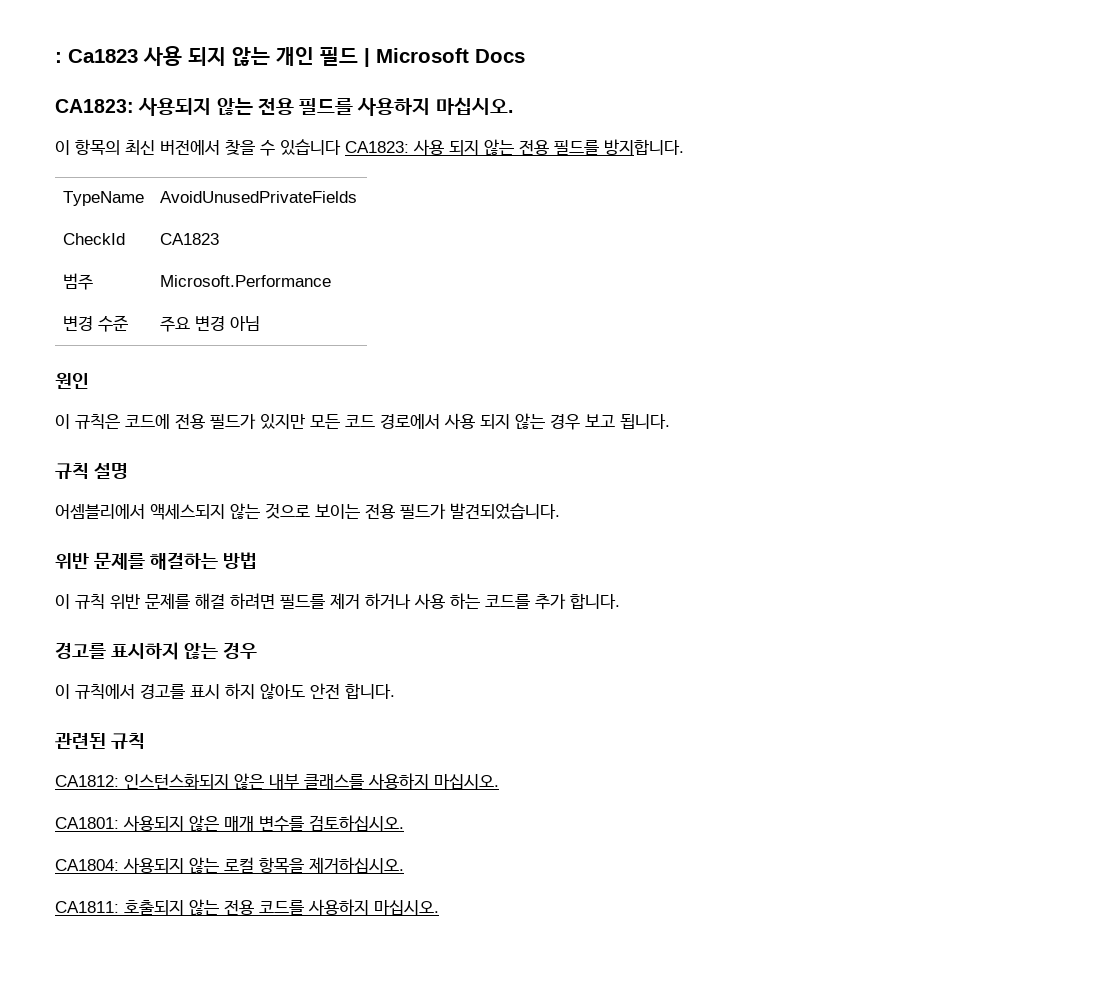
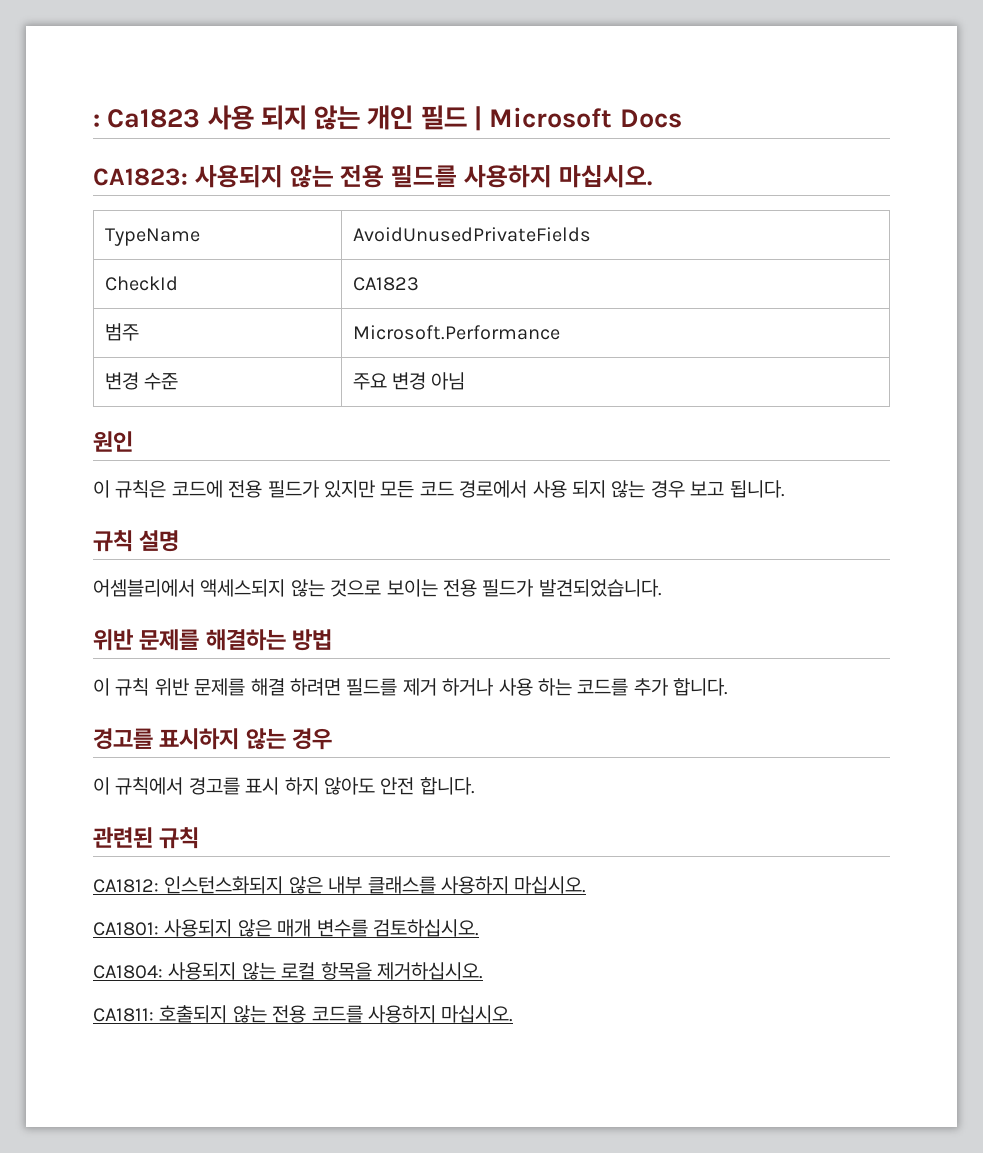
[55,139,684,156] // 이 항목의 최신 버전에서 찾을 수 있습니다 CA1823: 사용 되지 않는 전용 필드를 방지합니다. -> (652, 176) none

